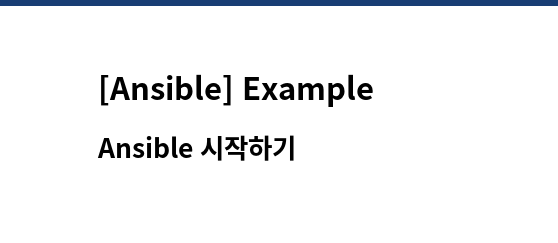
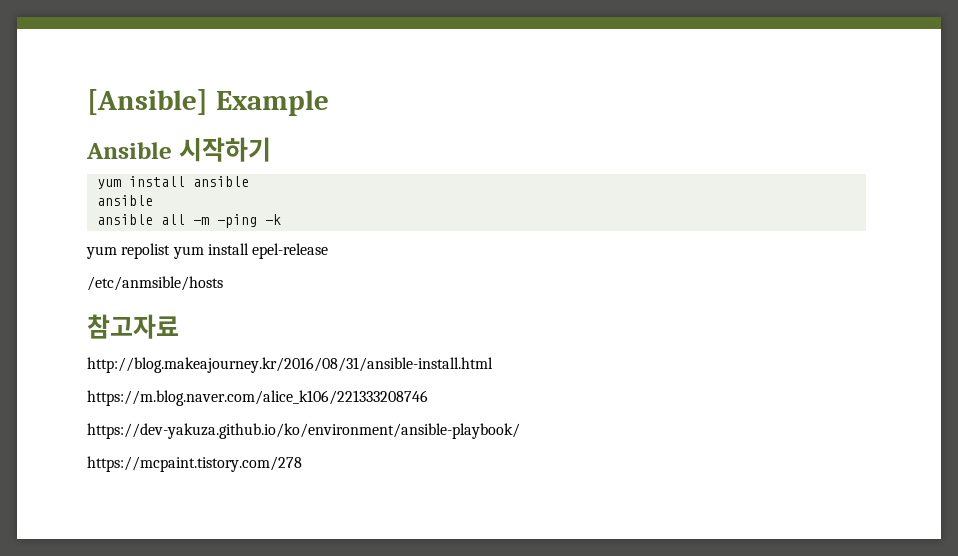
(297, 148) none -> [96,176,249,189] [96,195,153,206] [96,214,281,228] [86,243,329,259] [87,276,223,291] [87,314,179,339] [87,357,493,373] [87,390,428,406] [87,423,520,439] [87,456,302,472] // yum install ansible // ansible // ansible all -m -ping -k // yum repolist yum install epel-release // /etc/anmsible/hosts // 참고자료 // http://blog.makeajourney.kr/2016/08/31/ansible-install.html // https://m.blog.naver.com/alice_k106/221333208746 // https://dev-yakuza.github.io/ko/environment/ansible-playbook/ // https://mcpaint.tistory.com/278

